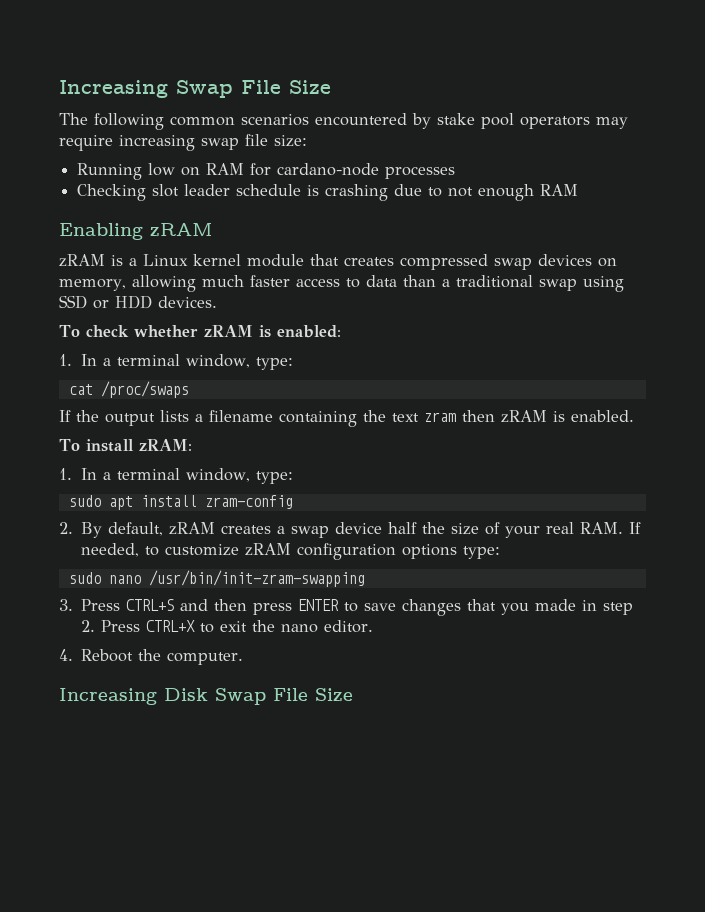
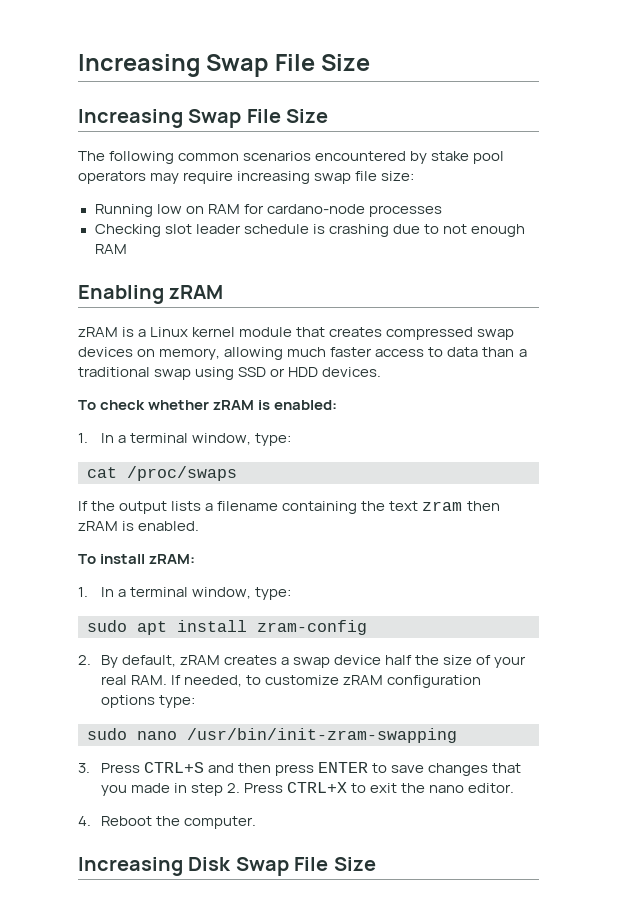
[59,80,331,98] Increasing Swap File Size -> [78,54,371,77] [78,109,329,128] Increasing Swap File Size // Increasing Swap File Size

